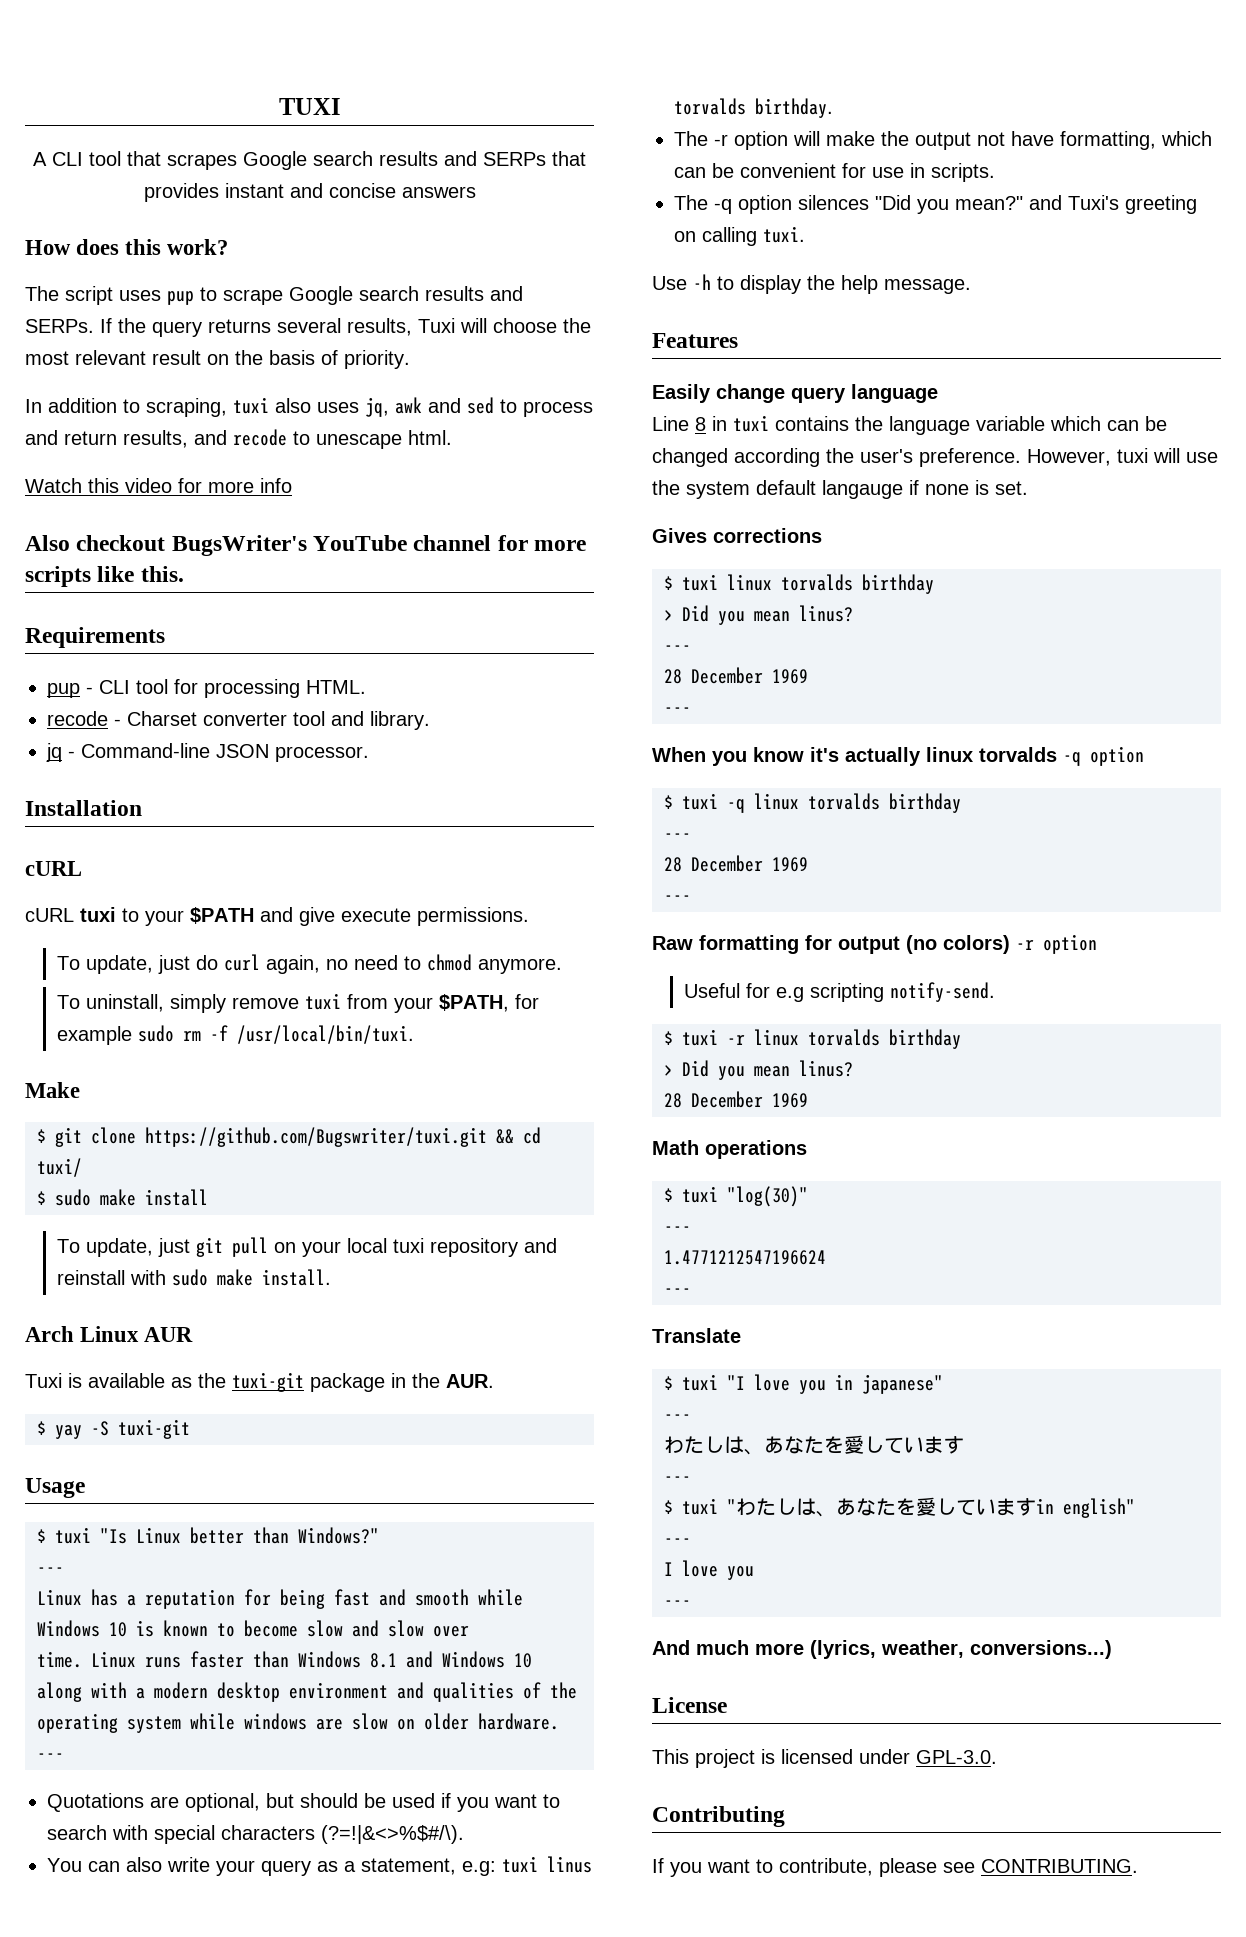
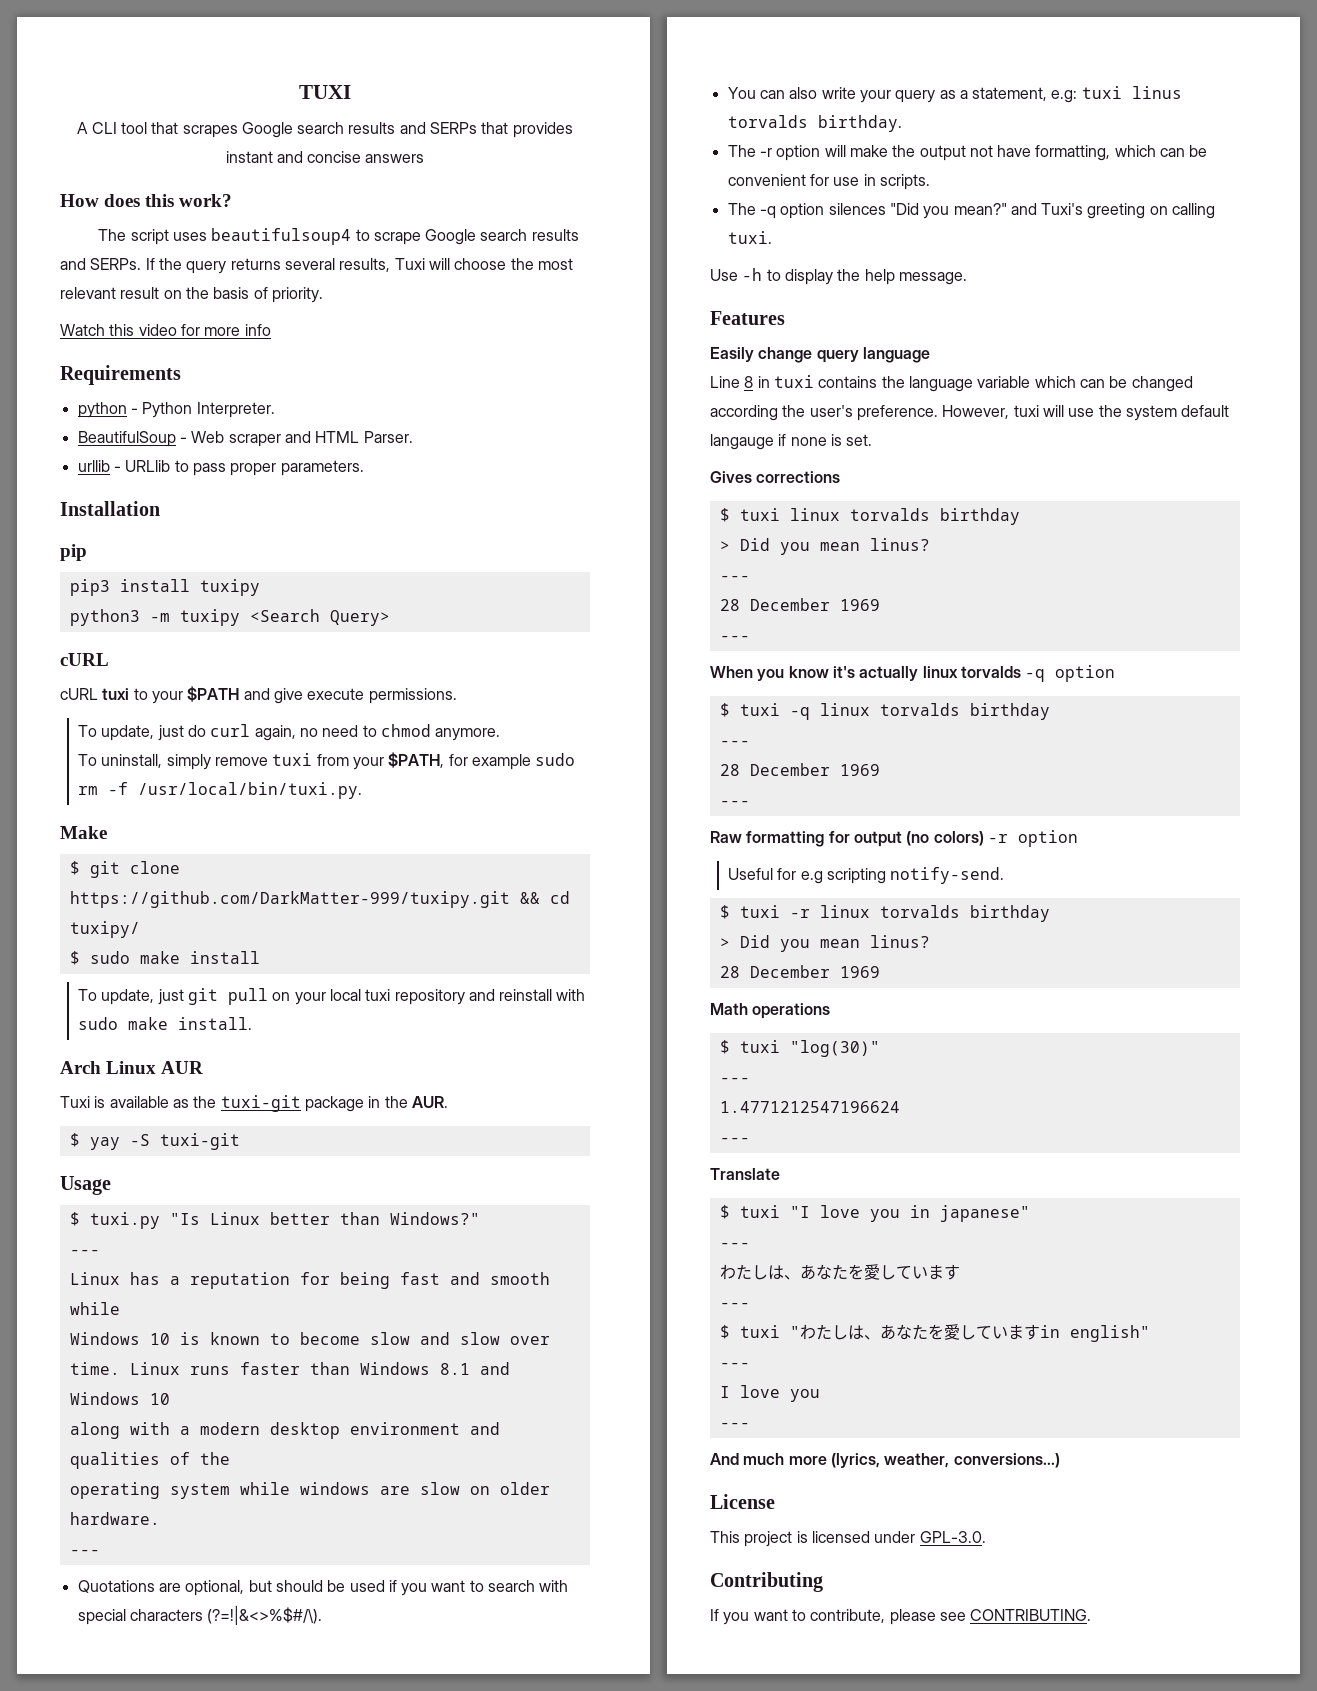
[167,291,194,305] pup -> [211,228,352,245] beautifulsoup4
[25,397,593,417] [25,429,452,449] // In addition to scraping, tuxi also uses jq, awk and sed to process and return results, and recode to unescape html. -> (323, 295) none
[25,535,587,556] [25,566,184,587] [25,627,165,648] [47,679,366,698] [47,711,430,730] [46,743,369,762] [25,800,142,816] Also checkout BugsWriter's YouTube channel for more scripts like this. // Requirements // pup - CLI tool for processing HTML. // recode - Charset converter tool and library. // jq - Command-line JSON processor. // Installation -> [60,365,181,385] [77,402,275,418] [77,431,413,447] [77,460,364,476] [60,501,160,516] [60,544,87,561] [69,579,260,596] [69,609,390,626] Requirements // python - Python Interpreter. // BeautifulSoup - Web scraper and HTML Parser. // urllib - URLlib to pass proper parameters. // Installation // pip // pip3 install tuxipy // python3 -m tuxipy <Search Query>
[237,1025,415,1044] /usr/local/bin/tuxi. -> [137,782,362,799] /usr/local/bin/tuxi.py.
[145,1127,487,1147] https://github.com/Bugswriter/tuxi.git -> [69,891,510,908] https://github.com/DarkMatter-999/tuxipy.git
[37,1158,82,1177] tuxi/ -> [69,921,140,938] tuxipy/
[55,1527,91,1544] tuxi -> [89,1212,160,1229] tuxi.py

